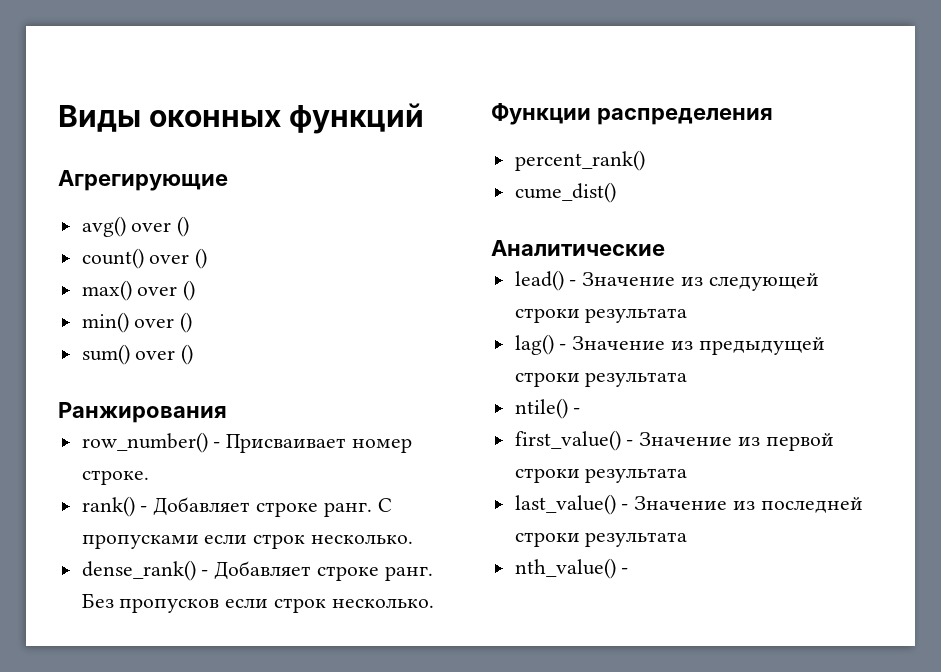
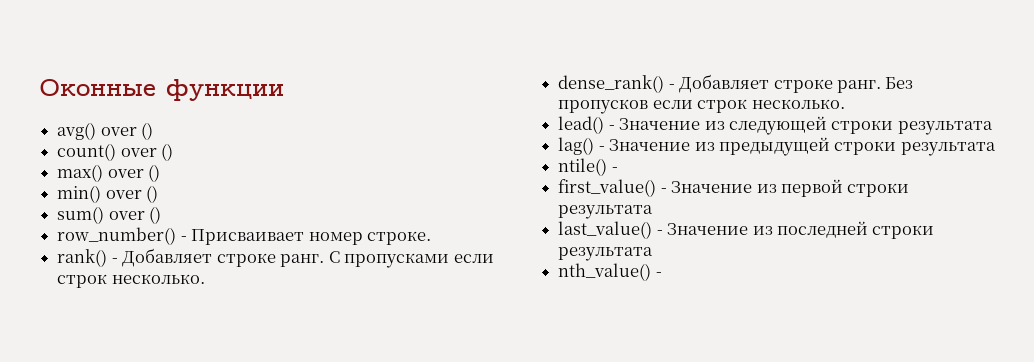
[58,103,425,134] [58,170,228,191] Виды оконных функций // Агрегирующие -> [39,79,284,101] Оконные функции
[58,402,227,423] // Ранжирования -> (162, 215) none
[491,103,773,125] [514,150,645,171] [514,182,616,203] [491,240,665,256] // Функции распределения // percent_rank() // cume_dist() // Аналитические -> (845, 104) none

